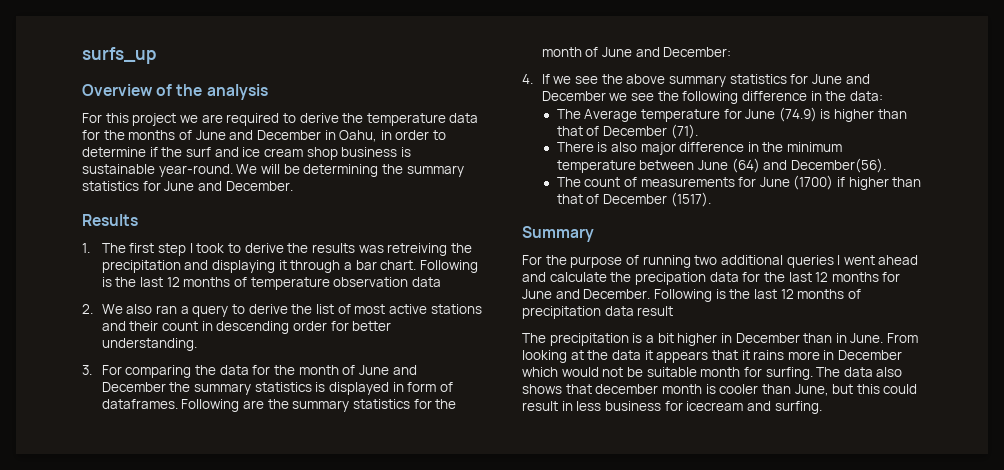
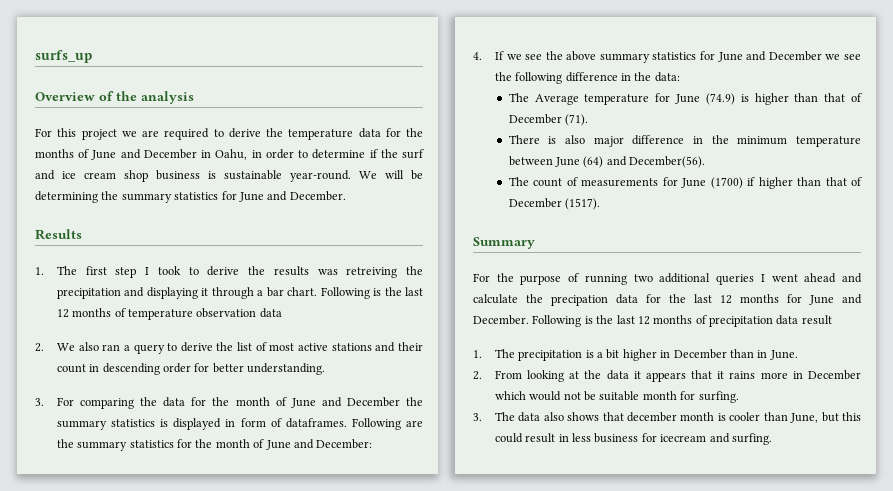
(674, 311) none -> [473,350,482,358] 1.
(884, 338) none -> [473,371,482,380] // 2.
(813, 373) none -> [473,413,482,421] // 3.

